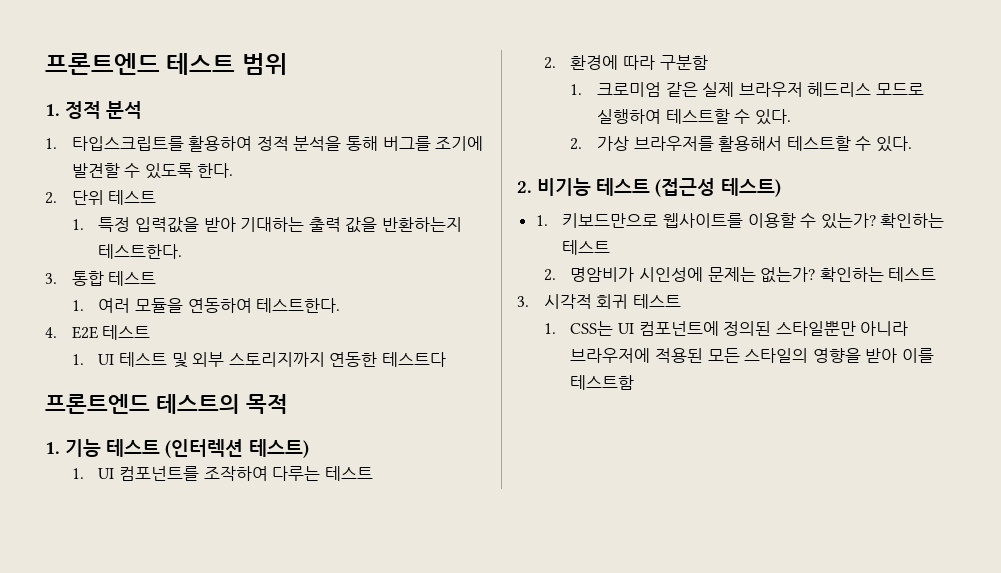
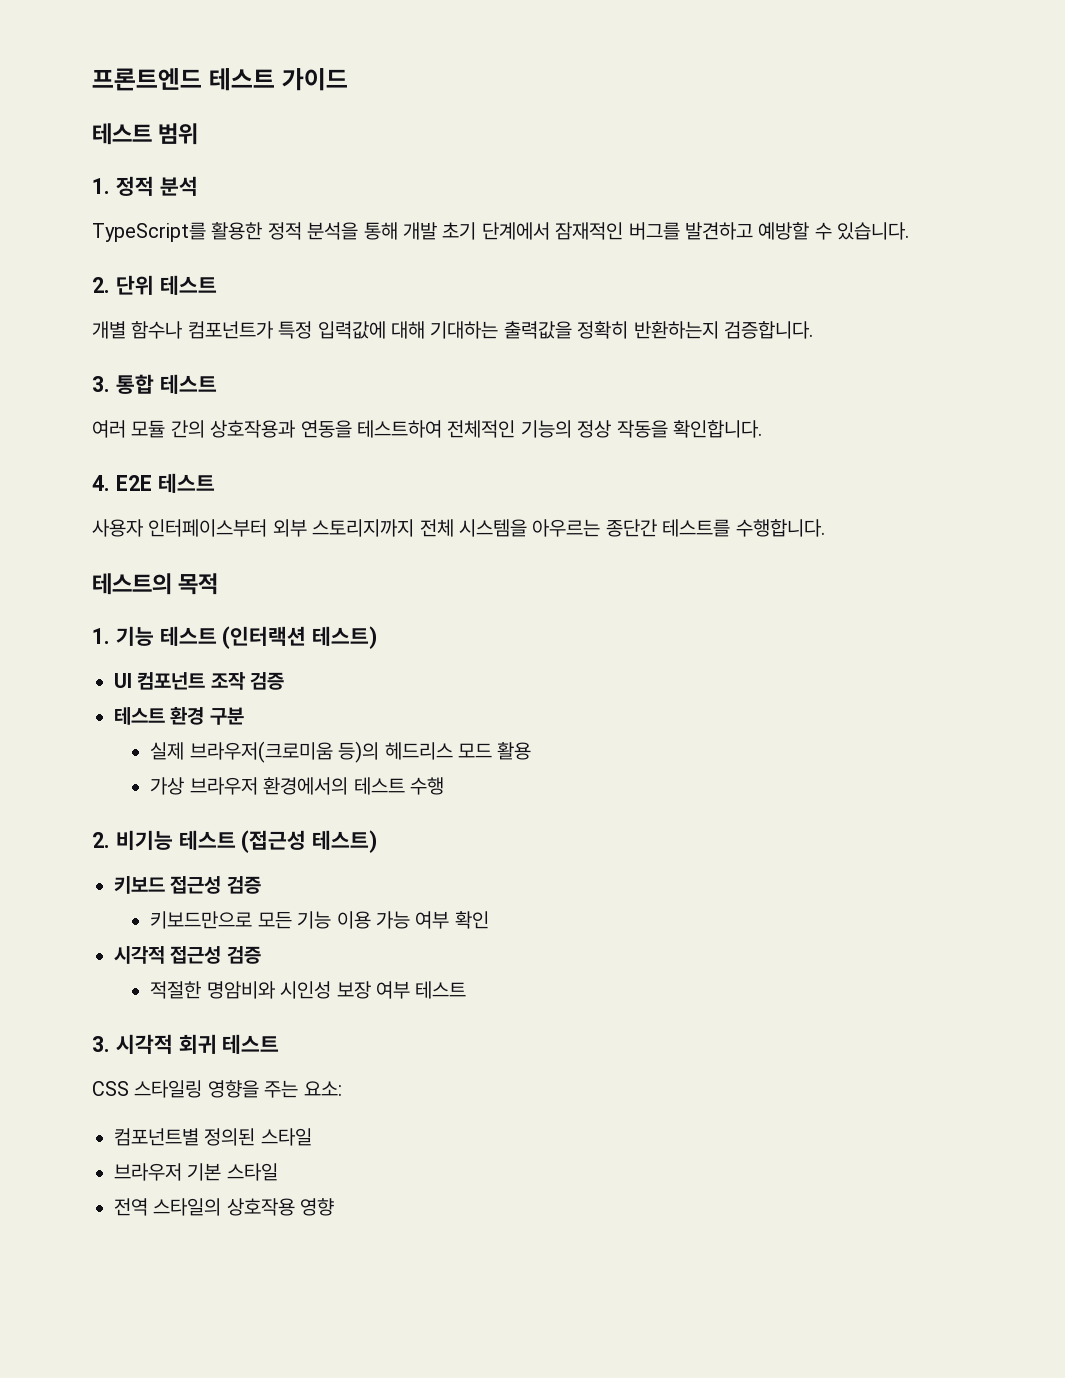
(236, 64) none -> [281,68,348,91] [92,123,152,145] 가이드 // 테스트
[45,136,484,152] [71,163,234,179] [45,190,157,205] [71,217,462,233] [98,244,183,259] [45,271,157,286] [71,298,341,313] [45,325,151,340] [71,352,446,368] [45,394,150,414] 1. 타입스크립트를 활용하여 정적 분석을 통해 버그를 조기에 발견할 수 있도록 한다. // 2. 단위 테스트 // 1. 특정 입력값을 받아 기대하는 출력 값을 반환하는지 테스트한다. // 3. 통합 테스트 // 1. 여러 모듈을 연동하여 테스트한다. // 4. E2E 테스트 // 1. UI 테스트 및 외부 스토리지까지 연동한 테스트다 // 프론트엔드 -> [92,222,910,242] [92,275,217,295] [92,321,813,339] [92,374,217,394] [92,420,762,438] [92,473,215,493] [92,519,825,537] TypeScript를 활용한 정적 분석을 통해 개발 초기 단계에서 잠재적인 버그를 발견하고 예방할 수 있습니다. // 2. 단위 테스트 // 개별 함수나 컴포넌트가 특정 입력값에 대해 기대하는 출력값을 정확히 반환하는지 검증합니다. // 3. 통합 테스트 // 여러 모듈 간의 상호작용과 연동을 테스트하여 전체적인 기능의 정상 작동을 확인합니다. // 4. E2E 테스트 // 사용자 인터페이스부터 외부 스토리지까지 전체 시스템을 아우르는 종단간 테스트를 수행합니다. //
[165,439,309,458] [71,466,373,481] [543,55,708,70] [570,82,924,97] [597,109,791,125] [570,136,912,152] (인터렉션 테스트) // 1. UI 컴포넌트를 조작하여 다루는 테스트 // 2. 환경에 따라 구분함 // 1. 크로미엄 같은 실제 브라우저 헤드리스 모드로 실행하여 테스트할 수 있다. // 2. 가상 브라우저를 활용해서 테스트할 수 있다. -> [222,626,378,649] [114,672,285,690] [114,706,244,725] [150,741,532,763] [150,777,444,795] (인터랙션 테스트) // UI 컴포넌트 조작 검증 // 테스트 환경 구분 // 실제 브라우저(크로미움 등)의 헤드리스 모드 활용 // 가상 브라우저 환경에서의 테스트 수행
[535,213,945,229] [562,240,611,255] [543,267,937,283] [517,294,681,309] [543,321,909,336] [570,348,934,363] [570,375,635,390] 1. 키보드만으로 웹사이트를 이용할 수 있는가? 확인하는 테스트 // 2. 명암비가 시인성에 문제는 없는가? 확인하는 테스트 // 3. 시각적 회귀 테스트 // 1. CSS는 UI 컴포넌트에 정의된 스타일뿐만 아니라 브라우저에 적용된 모든 스타일의 영향을 받아 이를 테스트함 -> [114,876,261,894] [150,911,489,929] [114,946,261,964] [150,981,467,999] [92,1034,280,1054] [92,1080,342,1098] [114,1128,312,1146] [114,1163,278,1181] [114,1198,335,1216] 키보드 접근성 검증 // 키보드만으로 모든 기능 이용 가능 여부 확인 // 시각적 접근성 검증 // 적절한 명암비와 시인성 보장 여부 테스트 // 3. 시각적 회귀 테스트 // CSS 스타일링 영향을 주는 요소: // 컴포넌트별 정의된 스타일 // 브라우저 기본 스타일 // 전역 스타일의 상호작용 영향

